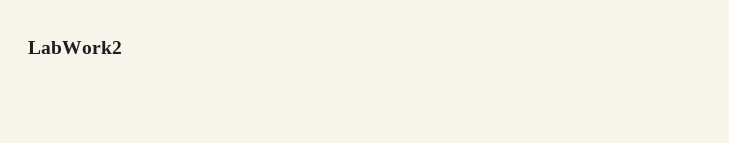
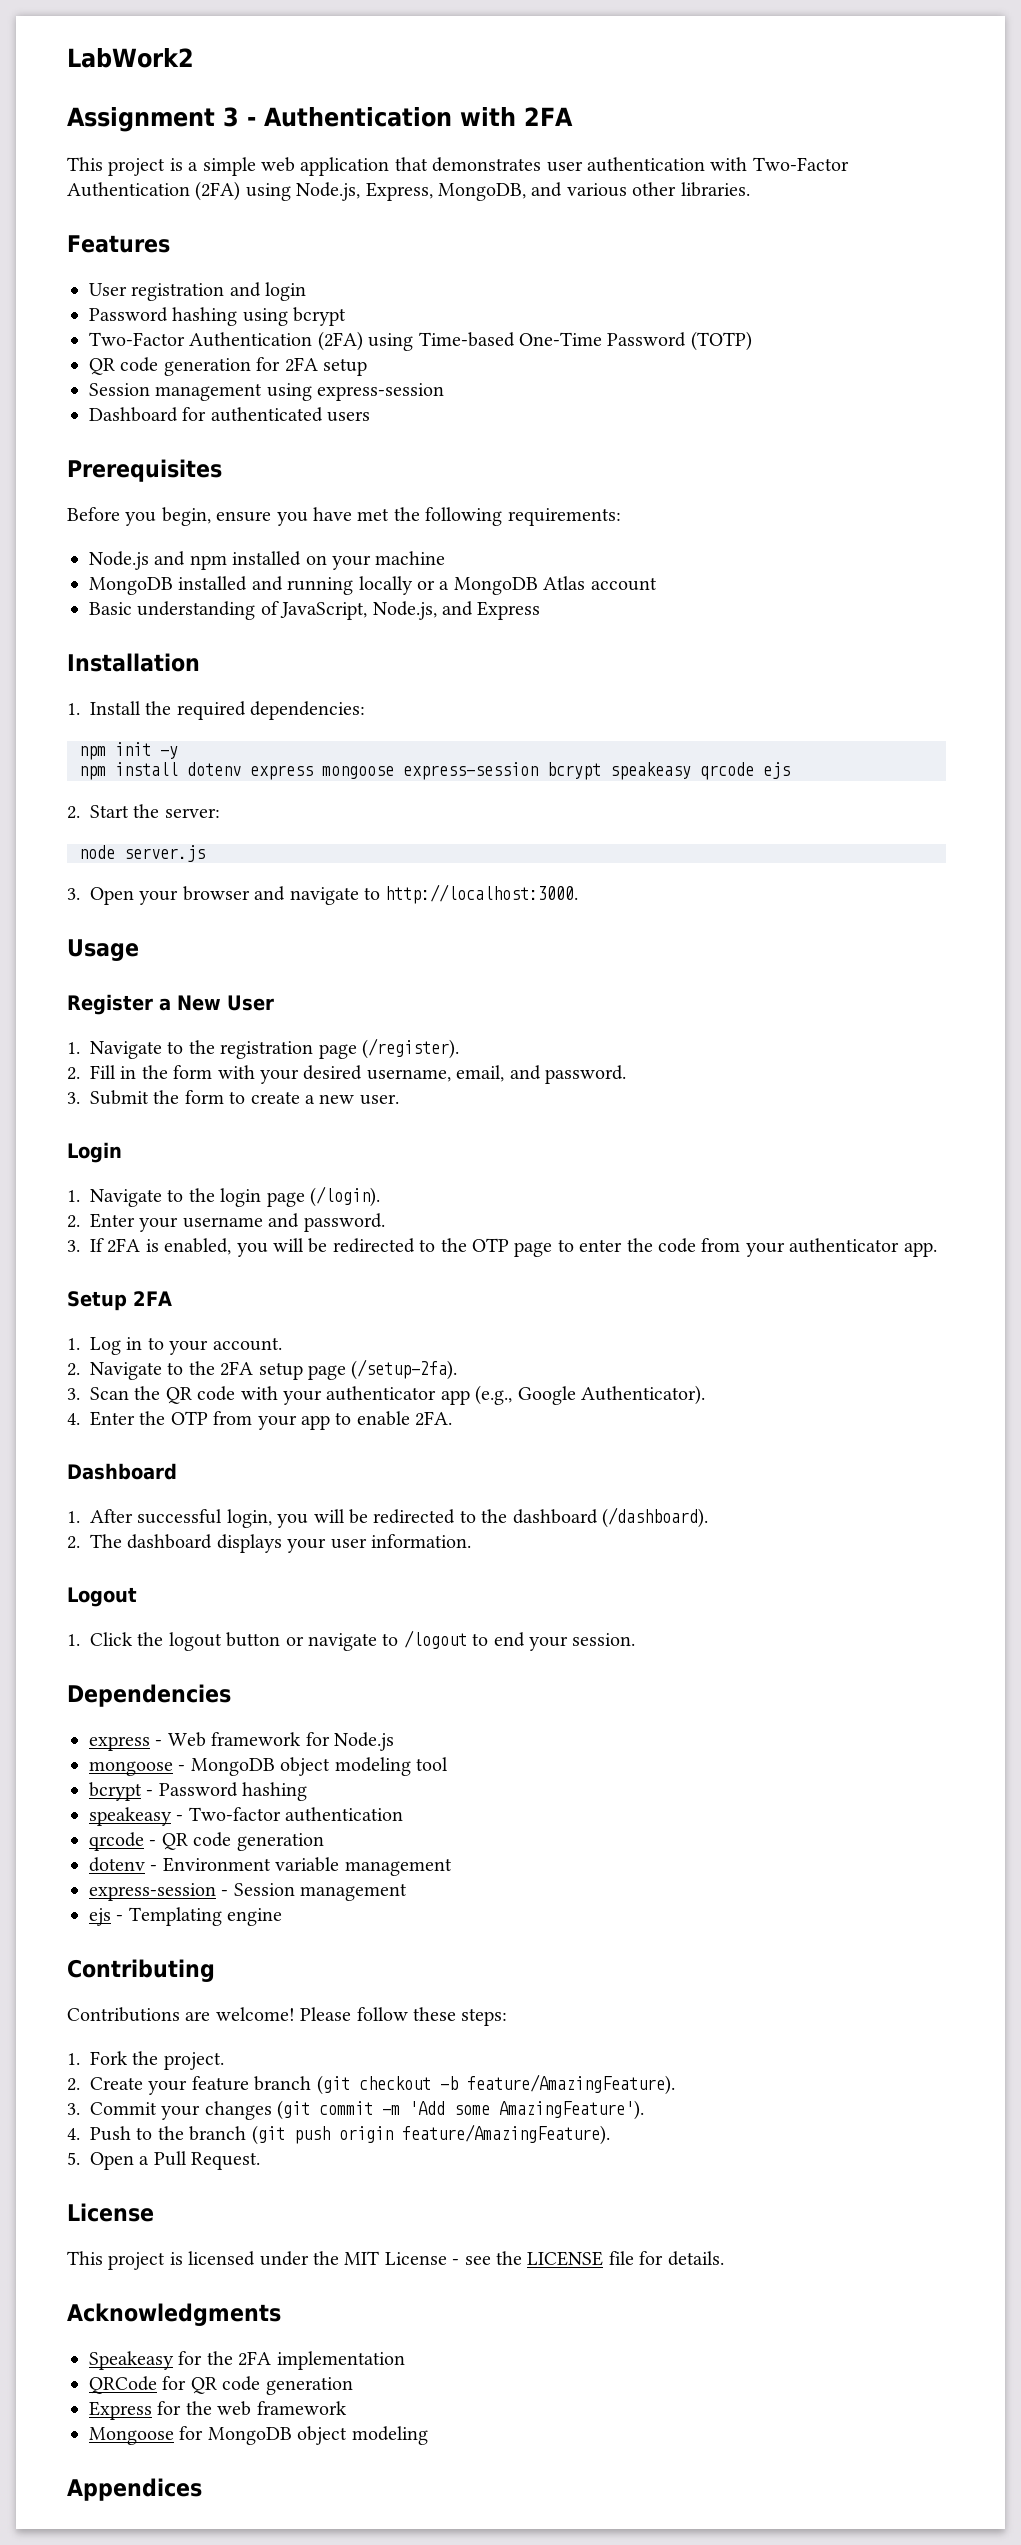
(122, 47) none -> [67,107,573,132] [67,157,849,176] [67,181,750,201] [67,235,170,253] [89,282,307,301] [89,307,347,326] [89,331,752,351] [89,357,367,376] [89,383,445,401] [89,407,371,422] [67,459,222,482] [67,507,621,526] [89,551,446,570] [89,576,657,595] [89,601,541,620] [67,653,200,672] [67,701,366,720] [79,742,178,760] [79,762,790,780] [67,804,220,819] [79,845,205,862] [67,884,579,905] [67,939,139,961] [67,994,274,1015] [67,1038,459,1059] [67,1065,626,1084] [67,1090,399,1105] [67,1142,122,1163] [67,1186,380,1207] [67,1213,385,1232] [67,1238,937,1257] [67,1291,172,1311] [67,1337,282,1355] [67,1359,458,1380] [67,1385,705,1405] [67,1411,453,1430] [67,1463,177,1480] [67,1507,708,1528] [67,1534,471,1553] [67,1587,137,1607] [67,1630,636,1651] [67,1684,231,1707] [89,1732,394,1751] [89,1757,448,1776] [89,1782,308,1801] [89,1807,404,1826] [89,1832,324,1851] [89,1857,452,1876] [89,1883,408,1901] [89,1907,283,1926] [67,1959,215,1982] [67,2007,508,2026] [67,2051,224,2070] [67,2074,675,2095] [67,2100,645,2120] [67,2124,610,2145] [67,2151,261,2170] [67,2203,154,2222] [67,2251,724,2270] [67,2303,281,2326] [89,2351,405,2370] [89,2376,353,2395] [89,2401,347,2420] [89,2426,428,2445] [67,2478,202,2501] // Assignment 3 - Authentication with 2FA // This project is a simple web application that demonstrates user authentication with Two-Factor Authentication (2FA) using Node.js, Express, MongoDB, and various other libraries. // Features // User registration and login // Password hashing using bcrypt // Two-Factor Authentication (2FA) using Time-based One-Time Password (TOTP) // QR code generation for 2FA setup // Session management using express-session // Dashboard for authenticated users // Prerequisites // Before you begin, ensure you have met the following requirements: // Node.js and npm installed on your machine // MongoDB installed and running locally or a MongoDB Atlas account // Basic understanding of JavaScript, Node.js, and Express // Installation // 1. Install the required dependencies: // npm init -y // npm install dotenv express mongoose express-session bcrypt speakeasy qrcode ejs // 2. Start the server: // node server.js // 3. Open your browser and navigate to http://localhost:3000. // Usage // Register a New User // 1. Navigate to the registration page (/register). // 2. Fill in the form with your desired username, email, and password. // 3. Submit the form to create a new user. // Login // 1. Navigate to the login page (/login). // 2. Enter your username and password. // 3. If 2FA is enabled, you will be redirected to the OTP page to enter the code from your authenticator app. // Setup 2FA // 1. Log in to your account. // 2. Navigate to the 2FA setup page (/setup-2fa). // 3. Scan the QR code with your authenticator app (e.g., Google Authenticator). // 4. Enter the OTP from your app to enable 2FA. // Dashboard // 1. After successful login, you will be redirected to the dashboard (/dashboard). // 2. The dashboard displays your user information. // Logout // 1. Click the logout button or navigate to /logout to end your session. // Dependencies // express - Web framework for Node.js // mongoose - MongoDB object modeling tool // bcrypt - Password hashing // speakeasy - Two-factor authentication // qrcode - QR code generation // dotenv - Environment variable management // express-session - Session management // ejs - Templating engine // Contributing // Contributions are welcome! Please follow these steps: // 1. Fork the project. // 2. Create your feature branch (git checkout -b feature/AmazingFeature). // 3. Commit your changes (git commit -m 'Add some AmazingFeature'). // 4. Push to the branch (git push origin feature/AmazingFeature). // 5. Open a Pull Request. // License // This project is licensed under the MIT License - see the LICENSE file for details. // Acknowledgments // Speakeasy for the 2FA implementation // QRCode for QR code generation // Express for the web framework // Mongoose for MongoDB object modeling // Appendices

